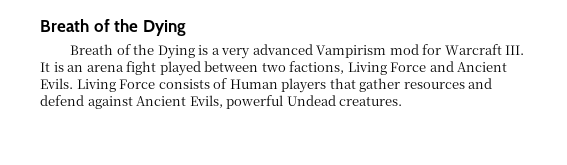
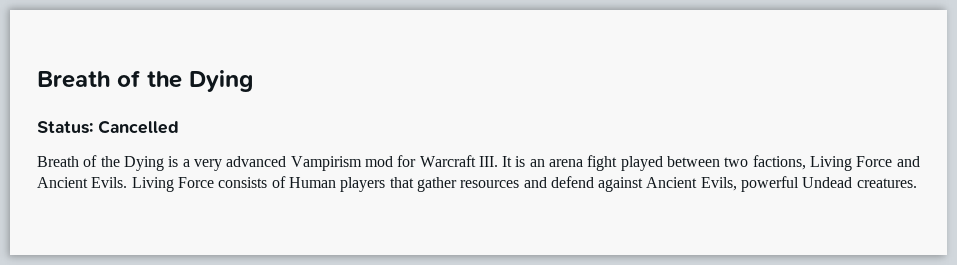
[40,19,186,36] Breath of the Dying -> [37,70,253,92] [37,120,179,134] Breath of the Dying // Status: Cancelled

